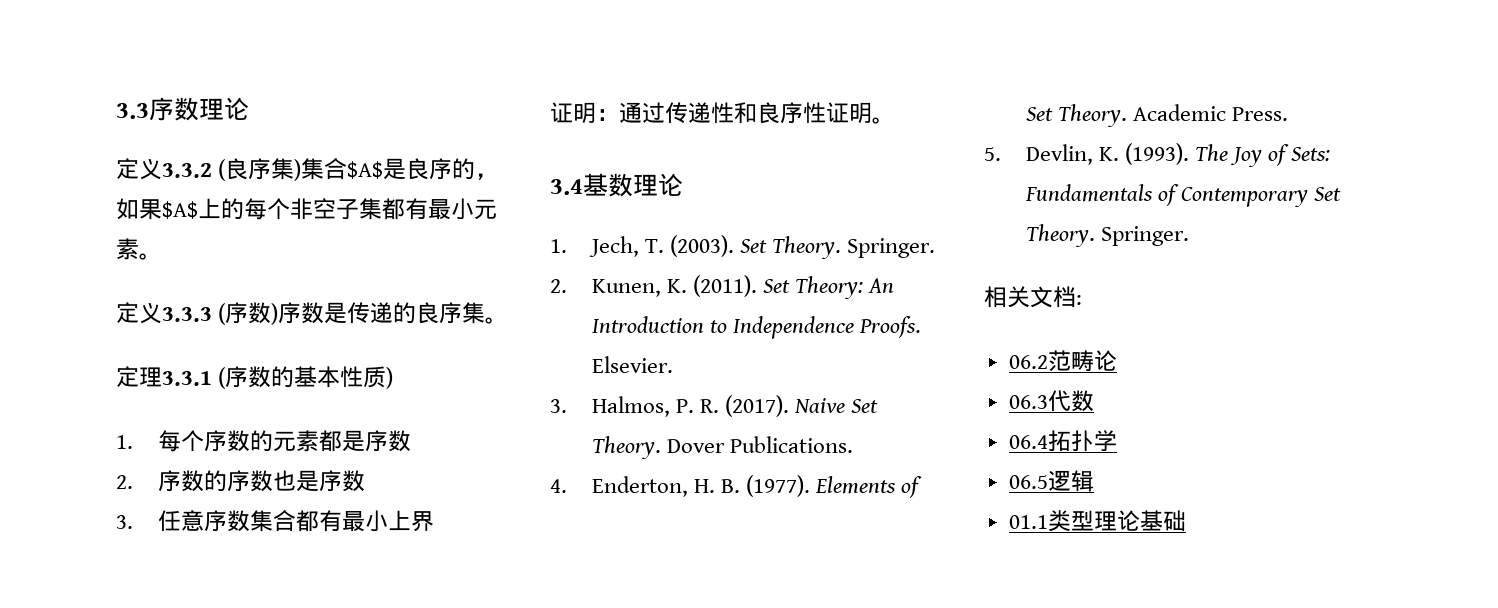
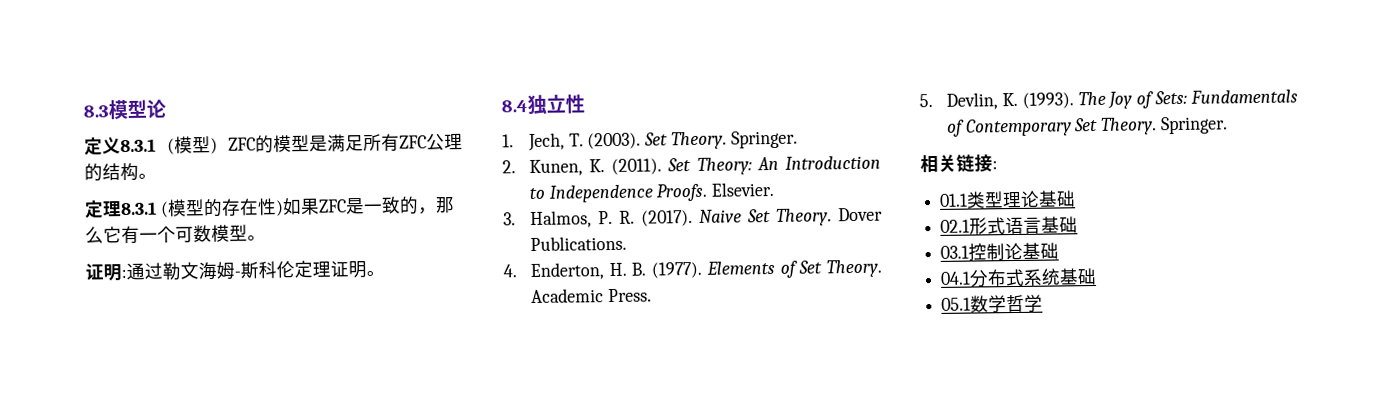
[116,97,224,121] 3.3序数理 -> [83,99,147,120] 8.3模型
[162,158,499,181] [116,198,497,220] [116,238,162,260] [116,302,509,325] [116,366,394,389] [116,430,411,452] [116,470,365,492] [116,510,434,532] [550,102,826,124] 3.3.2 (良序集)集合$A$是良序的，如果$A$上的每个非空子集都有最小元素。 // 定义3.3.3 (序数)序数是传递的良序集。 // 定理3.3.1 (序数的基本性质) // 1.每个序数的元素都是序数 // 2.序数的序数也是序数 // 3.任意序数集合都有最小上界 // 证明：通过传递性和良序性 -> [120,133,463,155] [84,162,157,182] [84,195,455,219] [85,224,266,245] [85,260,331,282] 8.3.1 (模型) ZFC的模型是满足所有ZFC公理的结构。 // 定理8.3.1 (模型的存在性)如果ZFC是一致的，那么它有一个可数模型。 // 证明:通过勒文海姆-斯科伦定理
[550,173,683,197] 3.4基数理论 -> [501,94,585,116] 8.4独立性
[1030,286,1076,308] 文档 -> [956,153,993,173] 链接
[1008,350,1117,372] [1008,390,1094,412] [1008,430,1117,452] [1008,470,1094,492] [1008,510,1186,532] 06.2范畴论 // 06.3代数 // 06.4拓扑学 // 06.5逻辑 // 01.1类型理论基础 -> [939,190,1077,209] [940,216,1079,235] [940,242,1060,262] [940,267,1098,288] [941,294,1044,313] 01.1类型理论基础 // 02.1形式语言基础 // 03.1控制论基础 // 04.1分布式系统基础 // 05.1数学哲学

